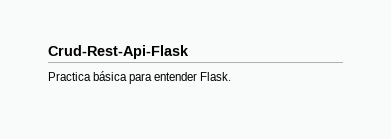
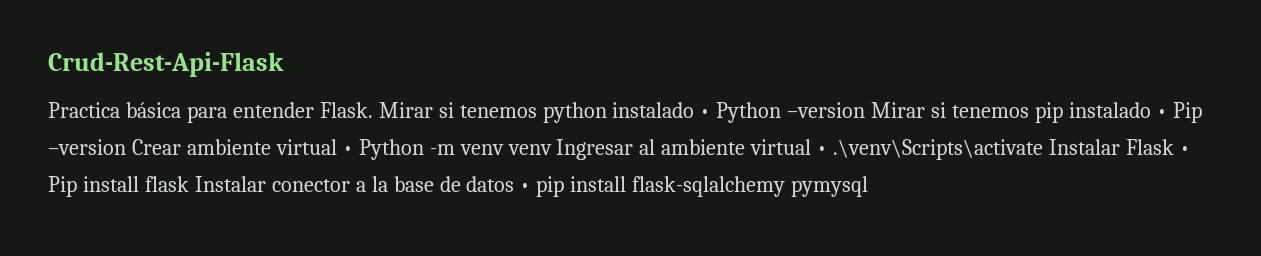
(232, 76) none -> [378,102,1202,123] [48,139,1190,160] [48,176,869,197] Mirar si tenemos python instalado • Python –version Mirar si tenemos pip instalado • Pip –version Crear ambiente virtual • Python -m venv venv Ingresar al ambiente virtual • .\venv\Scripts\activate Instalar Flask • Pip install flask Instalar conector a la base de datos • pip install flask-sqlalchemy pymysql

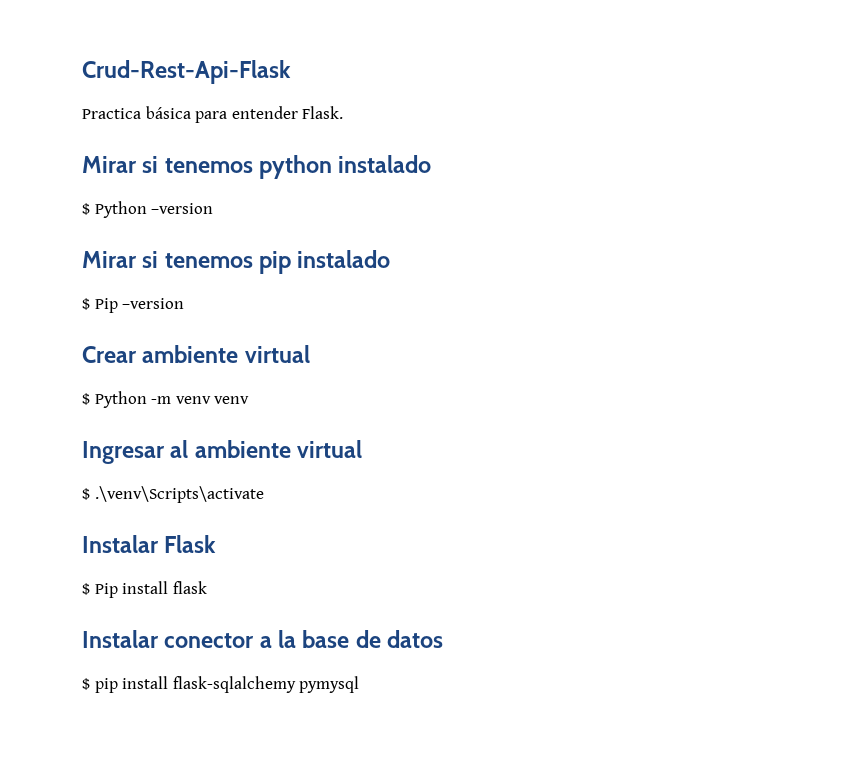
(373, 110) none -> (344, 112) //
[700,109,711,118] • -> [82,203,90,215] // $
(866, 110) none -> (214, 208) //
[1156,109,1167,118] • -> [82,298,90,310] // $
(126, 147) none -> (185, 303) //
[342,146,353,155] • -> [82,393,90,405] // $
(552, 149) none -> (250, 400) //
[817,146,828,155] • -> [82,488,90,500] // $
(1044, 149) none -> (264, 494) //
[1179,146,1190,155] • -> [82,583,90,595] // $
(189, 184) none -> (207, 587) //
[520,183,531,192] • -> [82,678,90,690] // $

